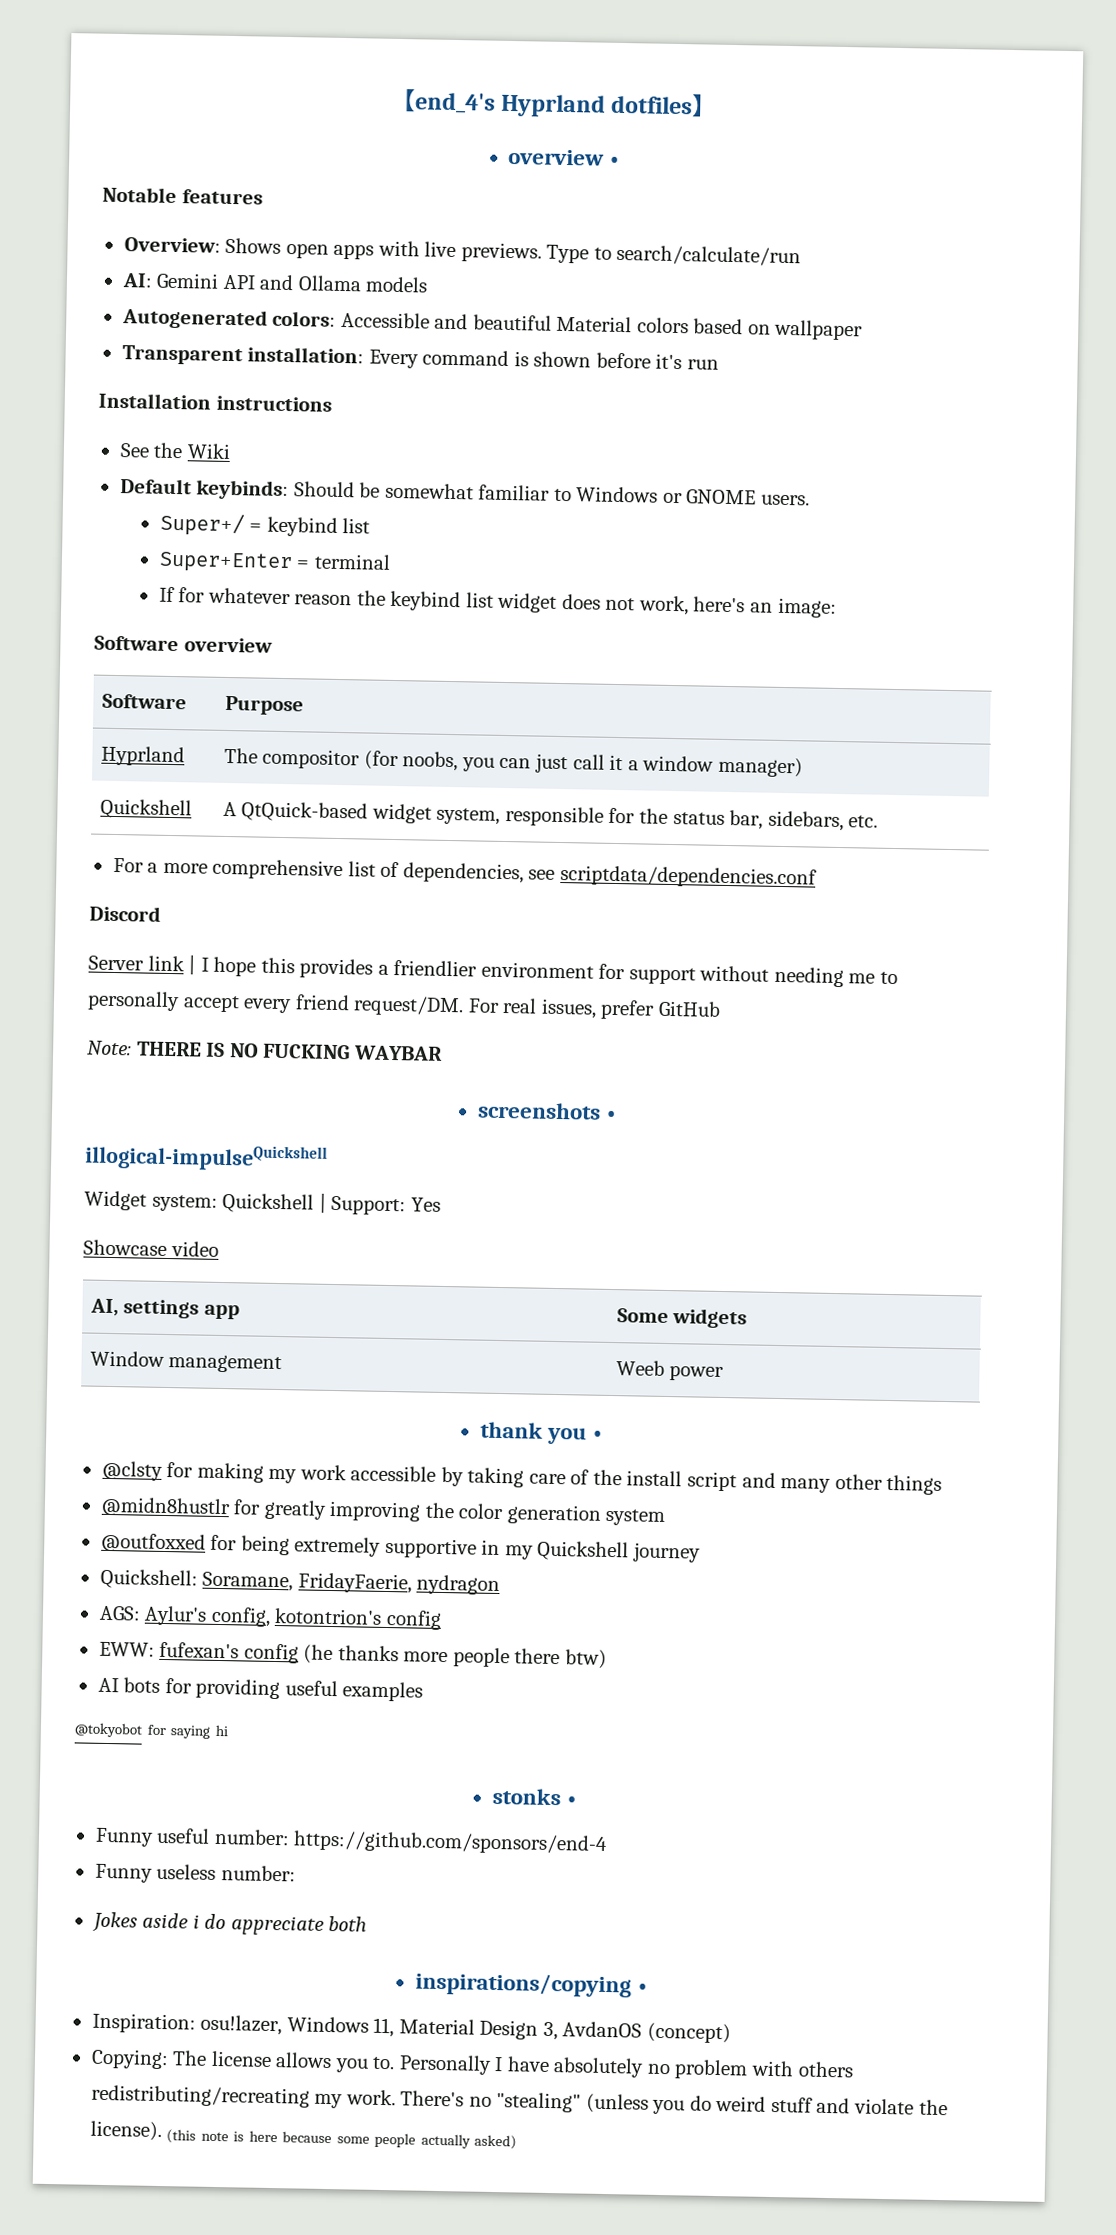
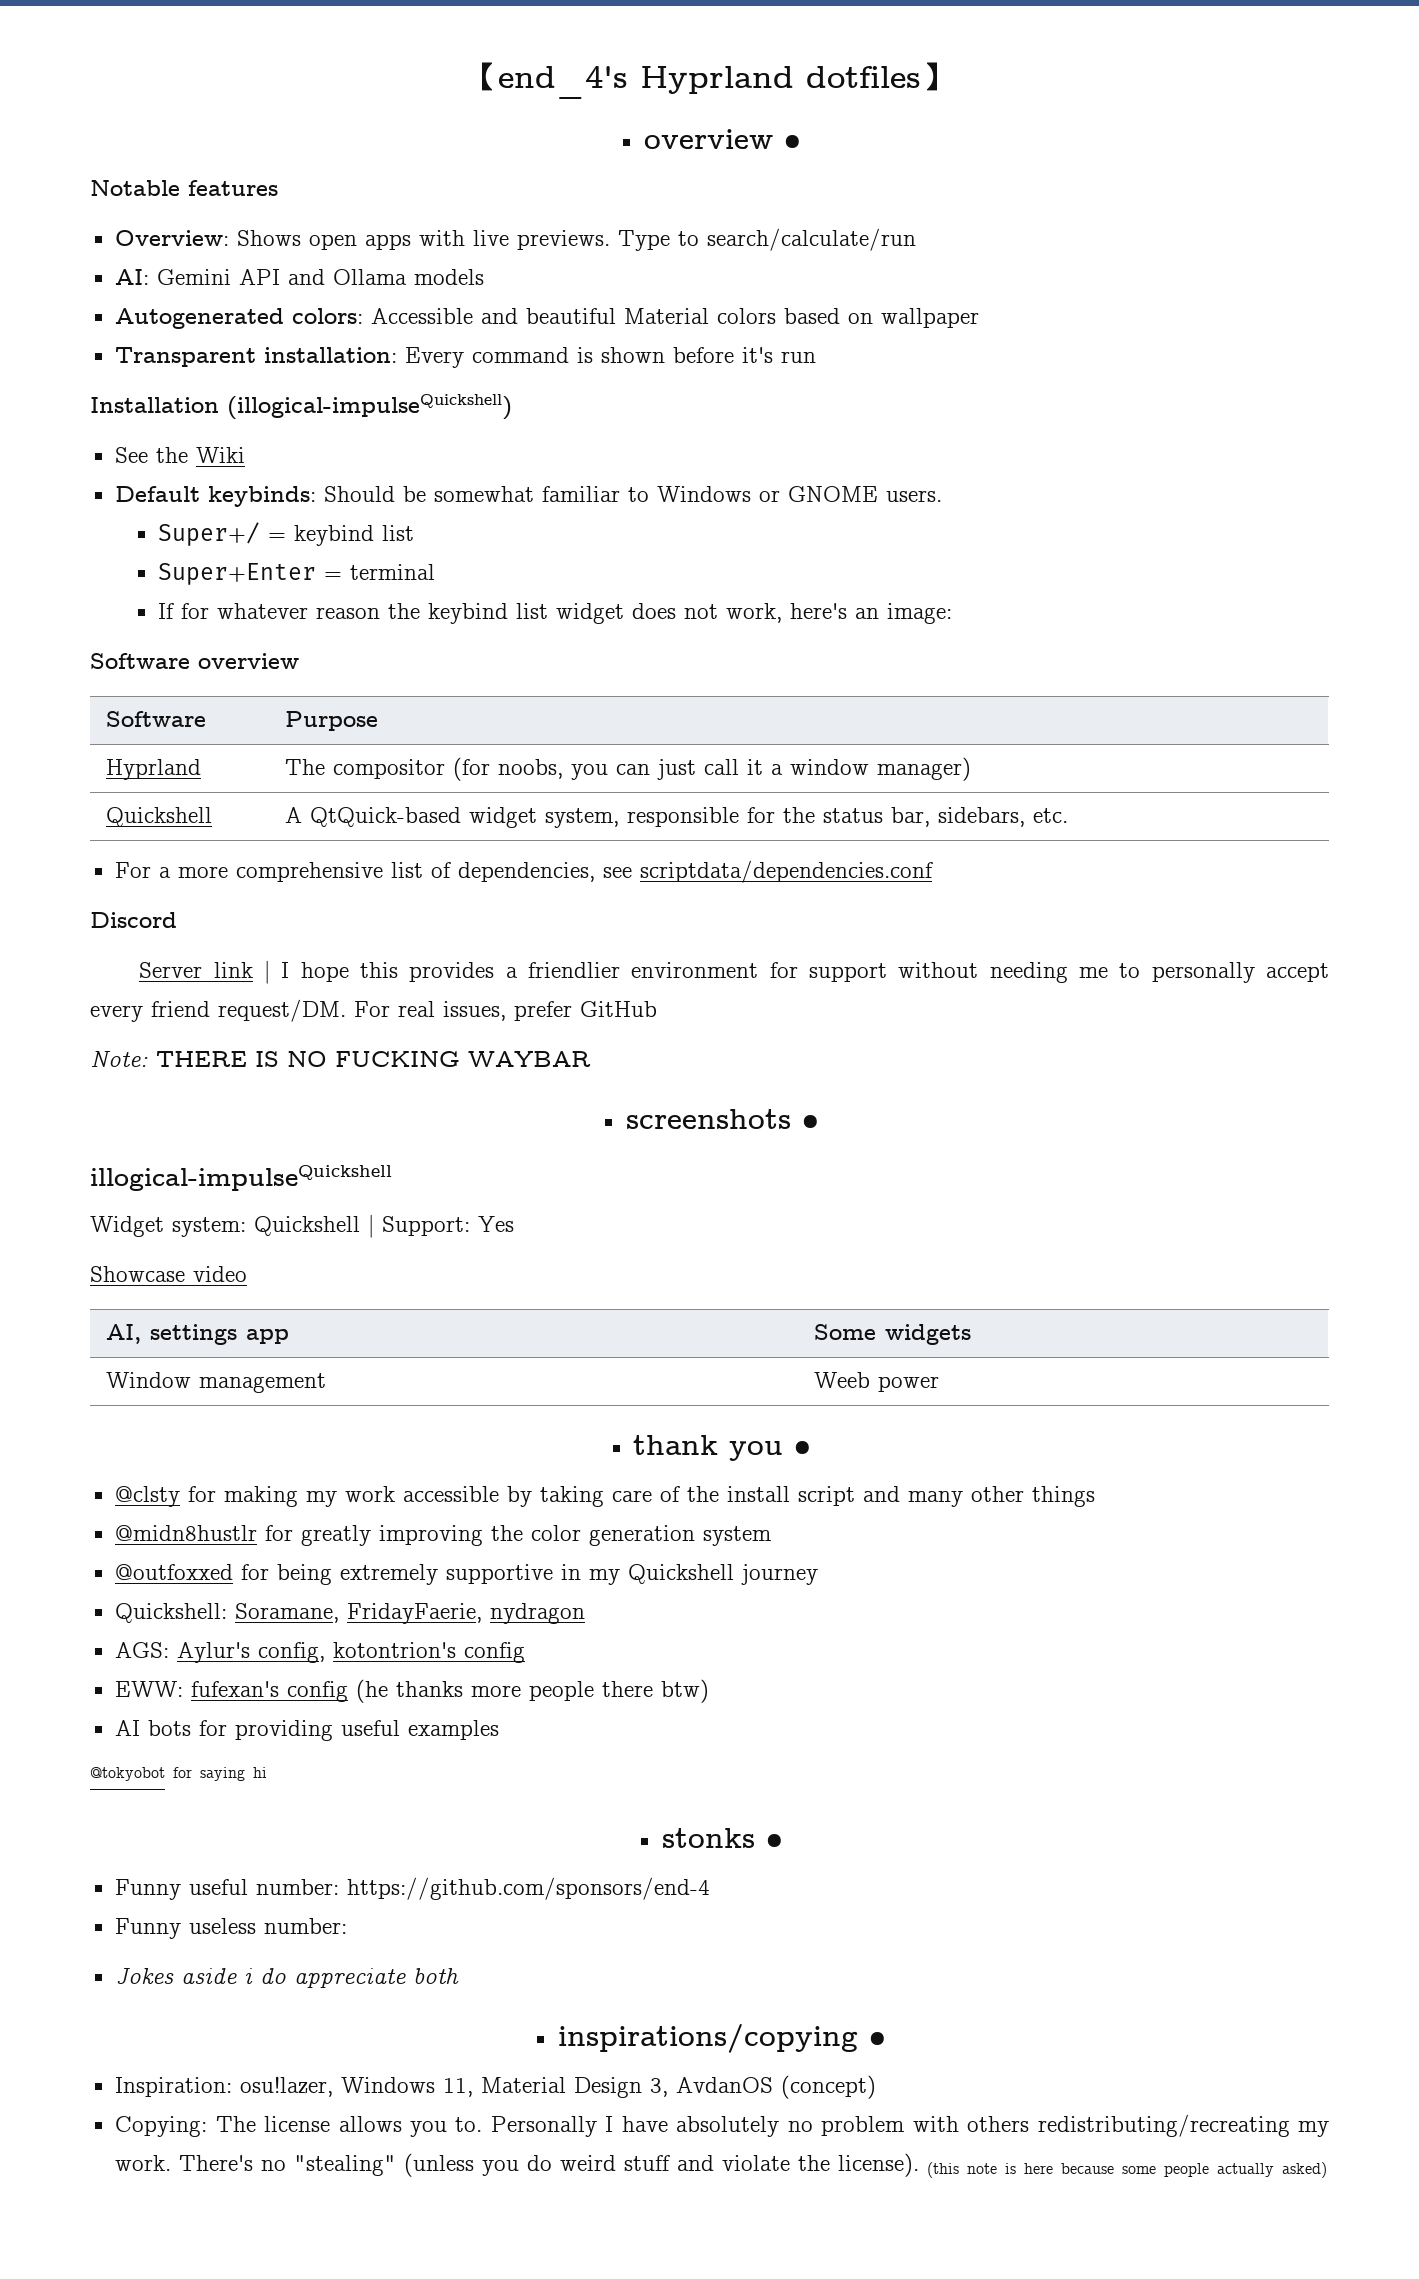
[215,395,332,412] instructions -> [227,394,512,420] (illogical-impulseQuickshell)

